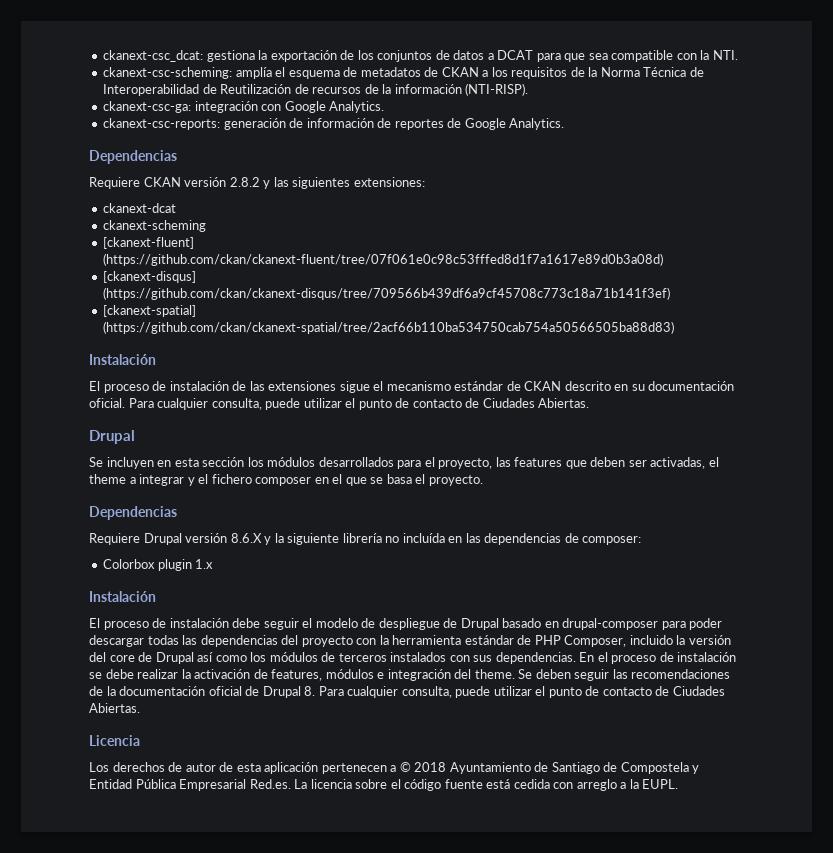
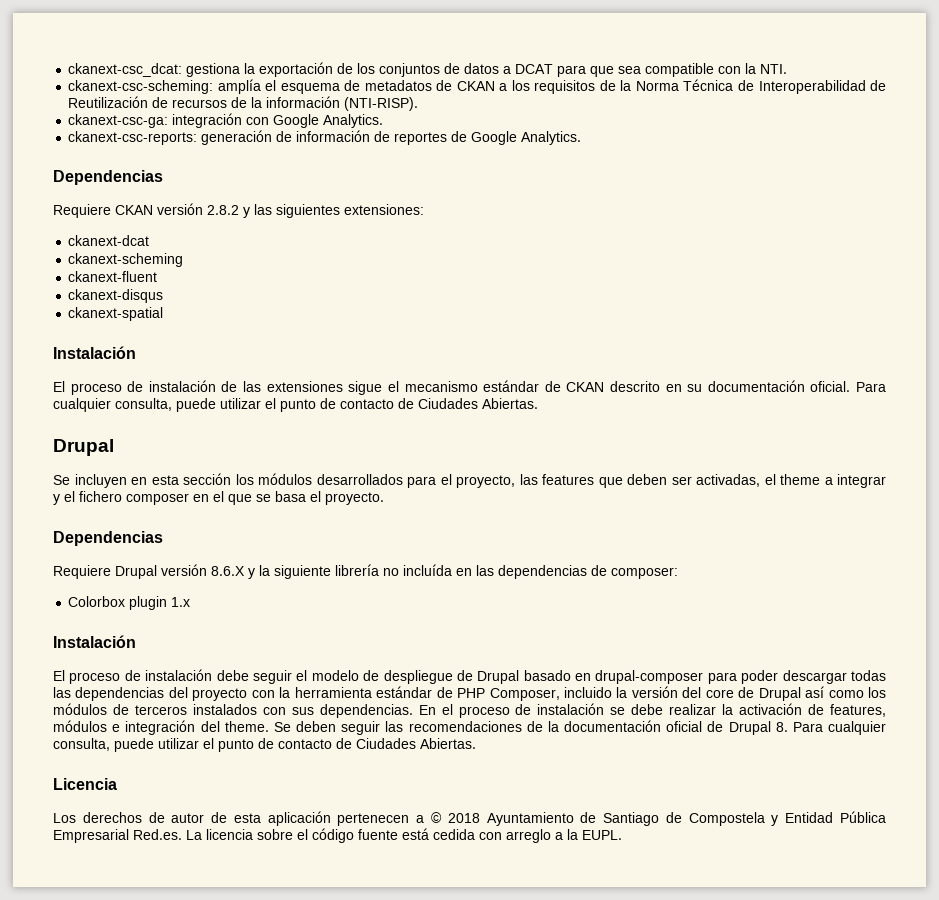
[103,237,195,249] [103,253,664,266] [103,271,197,283] [103,287,671,300] [103,305,197,317] [103,321,675,334] [ckanext-fluent] (https://github.com/ckan/ckanext-fluent/tree/07f061e0c98c53fffed8d1f7a1617e89d0b3a08d) // [ckanext-disqus] (https://github.com/ckan/ckanext-disqus/tree/709566b439df6a9cf45708c773c18a71b141f3ef) // [ckanext-spatial] (https://github.com/ckan/ckanext-spatial/tree/2acf66b110ba534750cab754a50566505ba88d83) -> [68,271,158,282] [68,289,164,303] [68,307,164,321] ckanext-fluent // ckanext-disqus // ckanext-spatial

